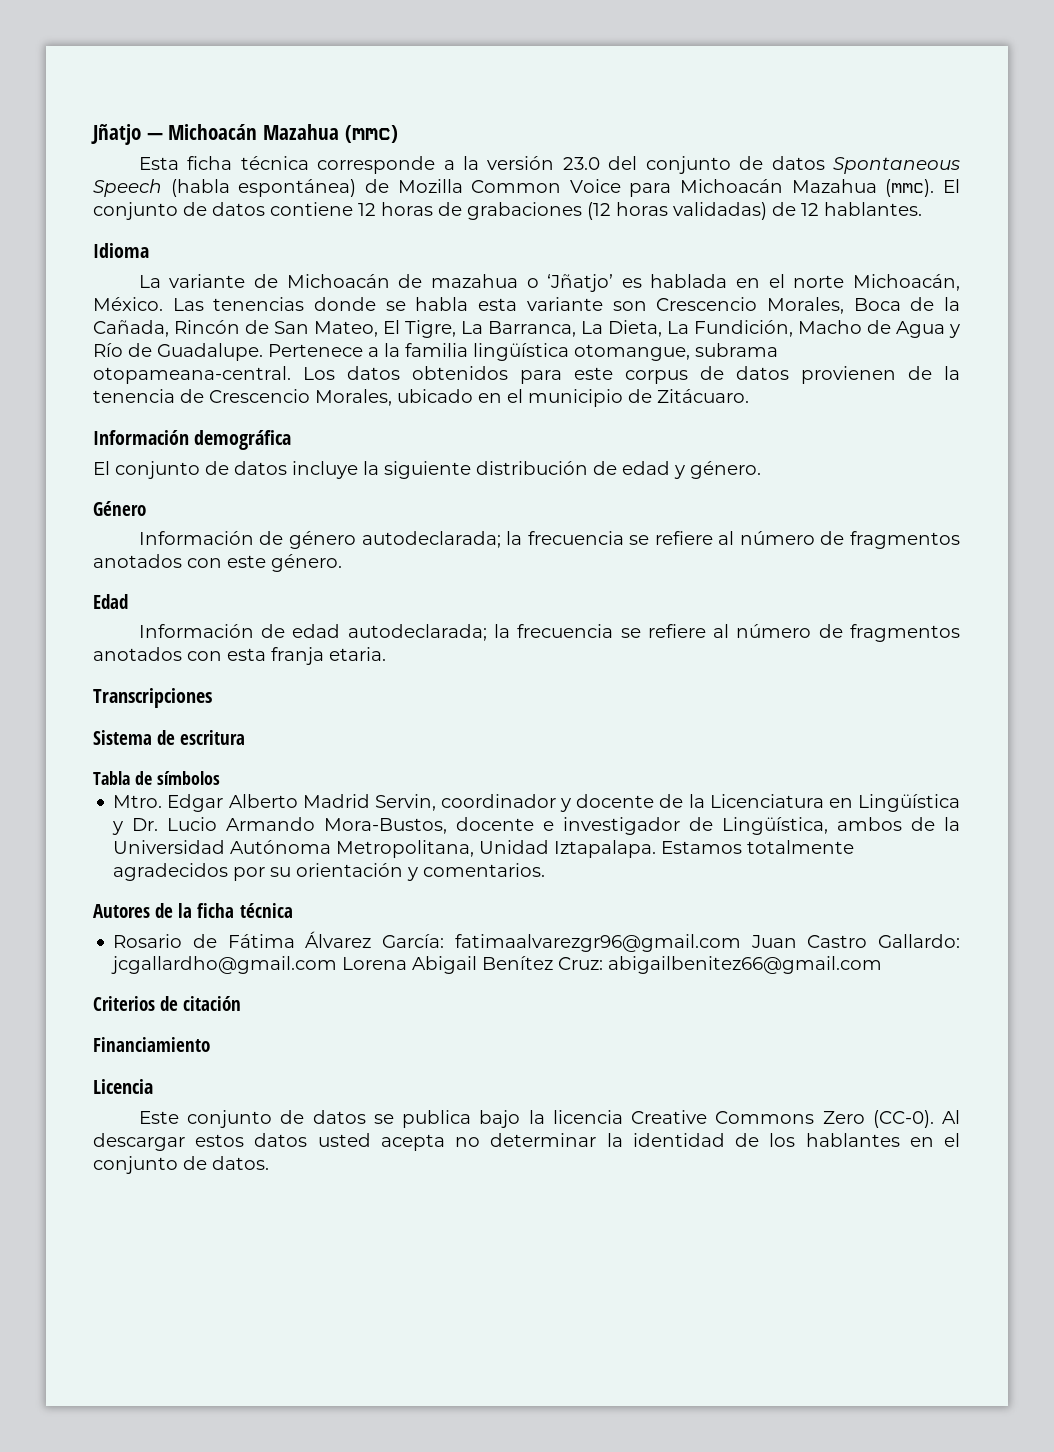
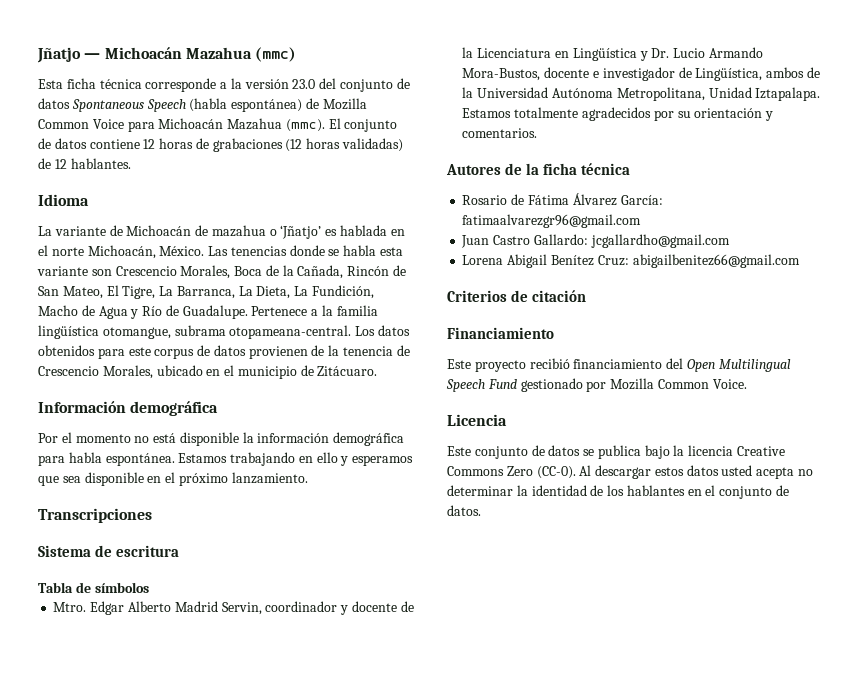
[93,461,761,479] [93,501,146,516] [138,531,961,549] [93,554,342,572] [93,594,128,609] [138,624,961,642] [93,647,386,665] El conjunto de datos incluye la siguiente distribución de edad y género. // Género // Información de género autodeclarada; la frecuencia se refiere al número de fragmentos anotados con este género. // Edad // Información de edad autodeclarada; la frecuencia se refiere al número de fragmentos anotados con esta franja etaria. -> [38,432,405,446] [38,452,414,466] [38,472,308,486] Por el momento no está disponible la información demográfica para habla espontánea. Estamos trabajando en ello y esperamos que sea disponible en el próximo lanzamiento.
(741, 943) none -> (642, 221) //
(338, 965) none -> (730, 241) //
(210, 1044) none -> [447,358,791,372] [446,378,747,392] // Este proyecto recibió financiamiento del Open Multilingual Speech Fund gestionado por Mozilla Common Voice.

